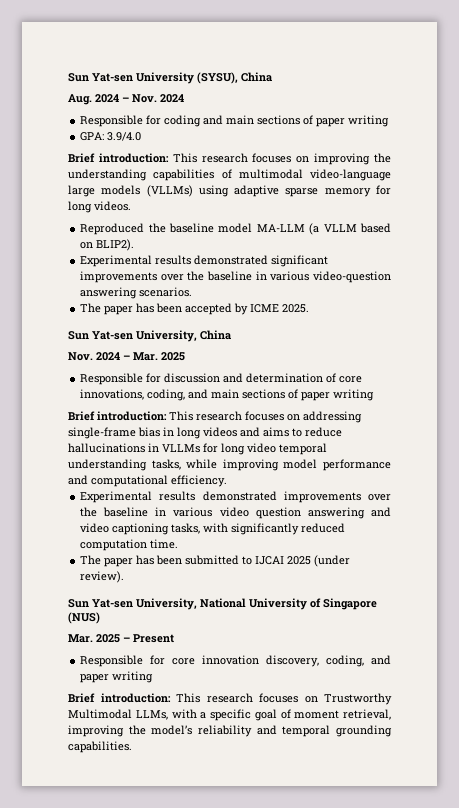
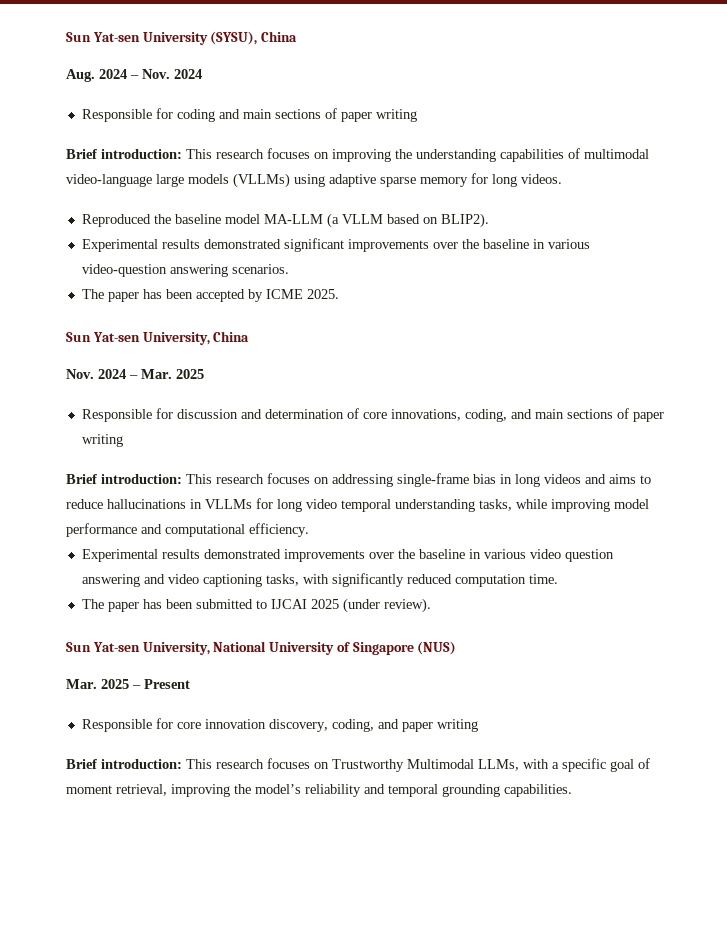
[80,132,142,141] // GPA: 3.9/4.0 -> (417, 115) none

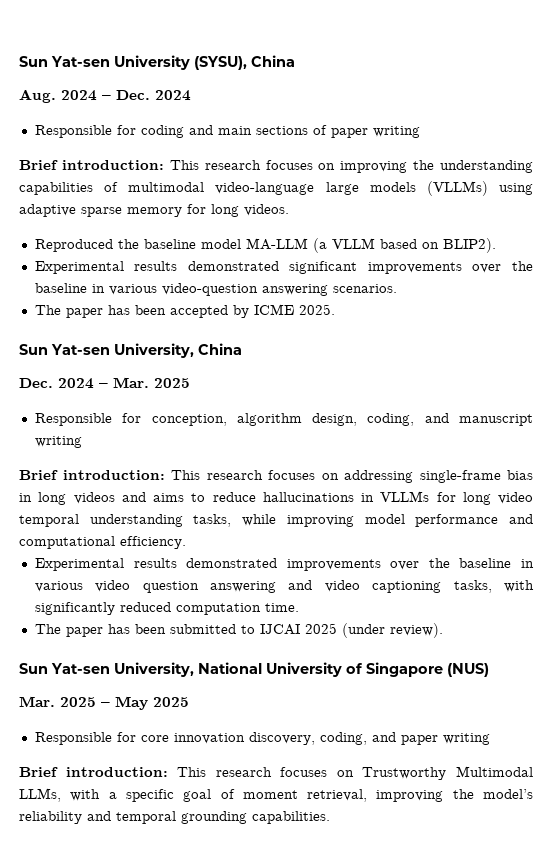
[142,69,170,79] Nov. -> [116,90,150,100] Dec.
[66,369,94,379] Nov. -> [19,378,53,388] Dec.
[176,408,664,422] discussion and determination of core innovations, coding, and main sections of paper -> [151,413,533,426] conception, algorithm design, coding, and manuscript
[144,679,190,689] Present -> [115,696,189,710] May 2025

